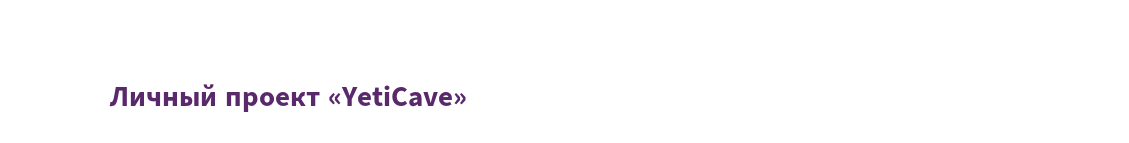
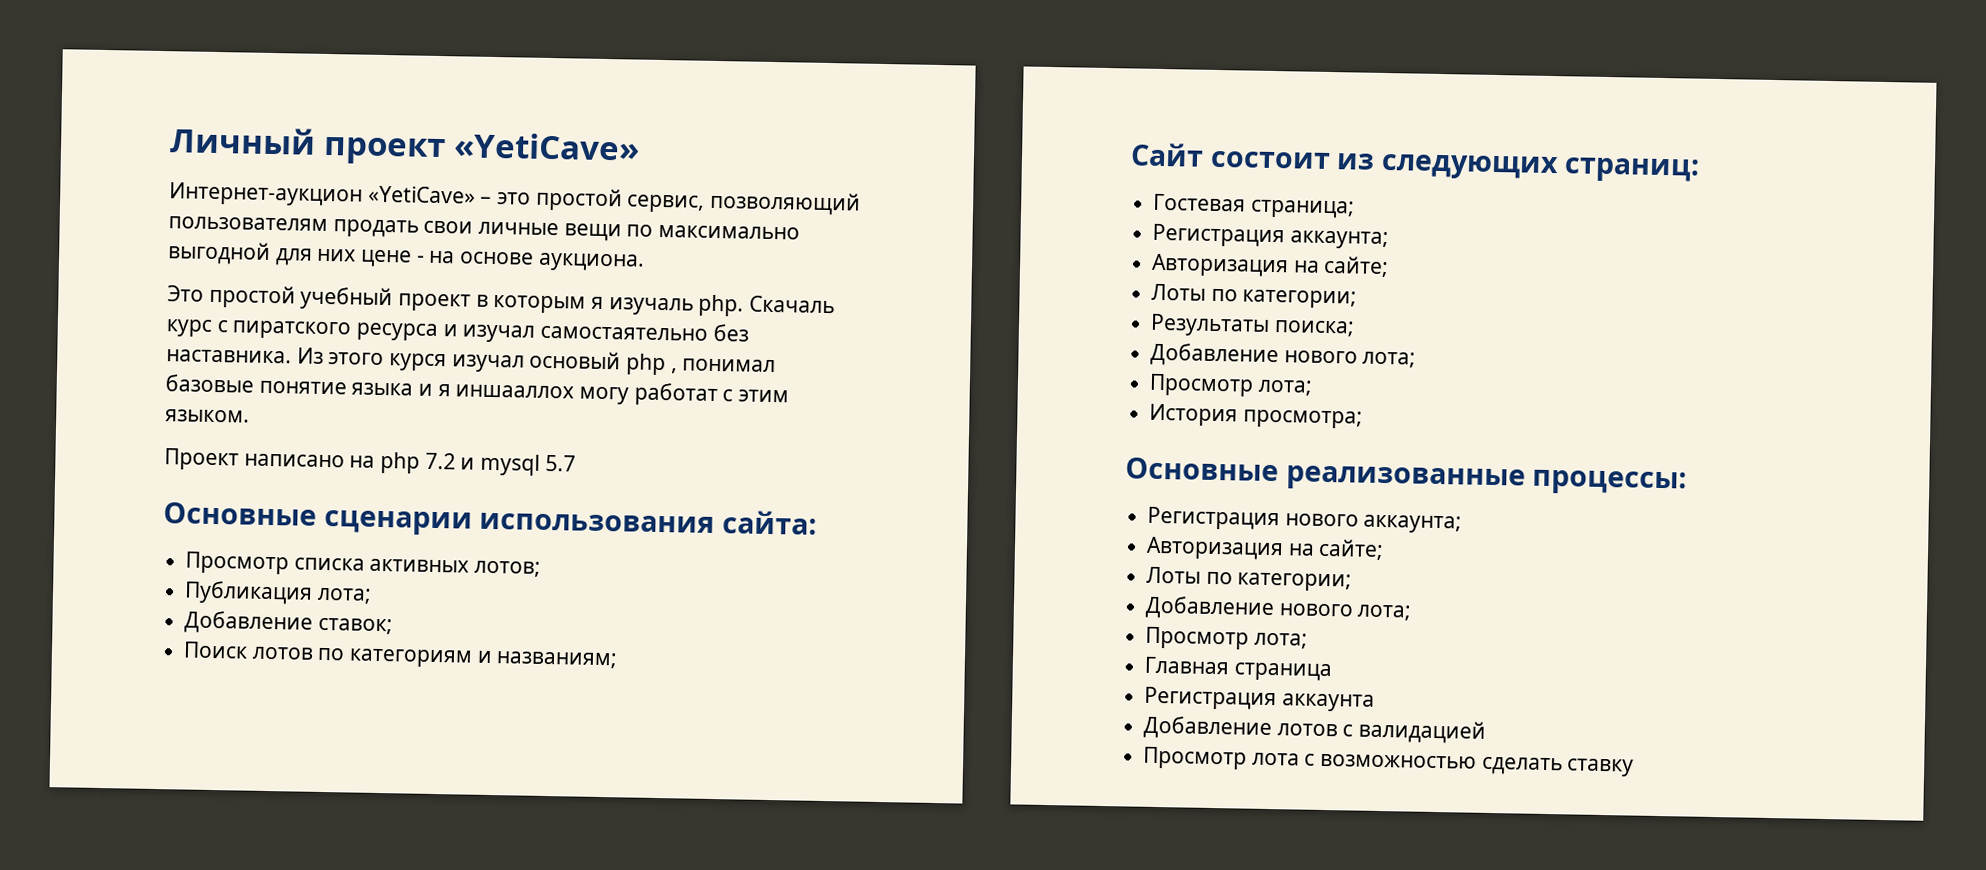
(467, 96) none -> [169,182,862,216] [168,216,801,242] [167,241,645,272] [167,284,836,317] [166,319,749,343] [166,347,777,376] [165,374,790,407] [165,409,250,423] [164,448,576,476] [163,502,818,536] [185,551,542,577] [184,580,372,605] [184,610,393,635] [183,641,619,669] [1130,142,1700,183] [1153,193,1355,219] [1152,223,1389,250] [1151,253,1390,278] [1151,283,1358,309] [1150,313,1355,337] [1150,342,1417,368] [1149,373,1313,397] [1149,403,1363,429] [1125,457,1688,496] [1147,506,1463,534] [1146,536,1385,561] [1146,566,1353,592] [1145,595,1413,621] [1145,626,1308,650] [1144,656,1332,682] [1144,686,1375,712] [1143,715,1487,744] [1143,746,1635,777] // Интернет-аукцион «YetiCave» – это простой сервис, позволяющий пользователям продать свои личные вещи по максимально выгодной для них цене - на основе аукциона. // Это простой учебный проект в которым я изучаль php. Скачаль курс с пиратского ресурса и изучал самостаятельно без наставника. Из этого курся изучал основый php , понимал базовые понятие языка и я иншааллох могу работат с этим языком. // Проект написано на php 7.2 и mysql 5.7 // Основные сценарии использования сайта: // Просмотр списка активных лотов; // Публикация лота; // Добавление ставок; // Поиск лотов по категориям и названиям; // Сайт состоит из следующих страниц: // Гостевая страница; // Регистрация аккаунта; // Авторизация на сайте; // Лоты по категории; // Результаты поиска; // Добавление нового лота; // Просмотр лота; // История просмотра; // Основные реализованные процессы: // Регистрация нового аккаунта; // Авторизация на сайте; // Лоты по категории; // Добавление нового лота; // Просмотр лота; // Главная страница // Регистрация аккаунта // Добавление лотов с валидацией // Просмотр лота с возможностью сделать ставку

